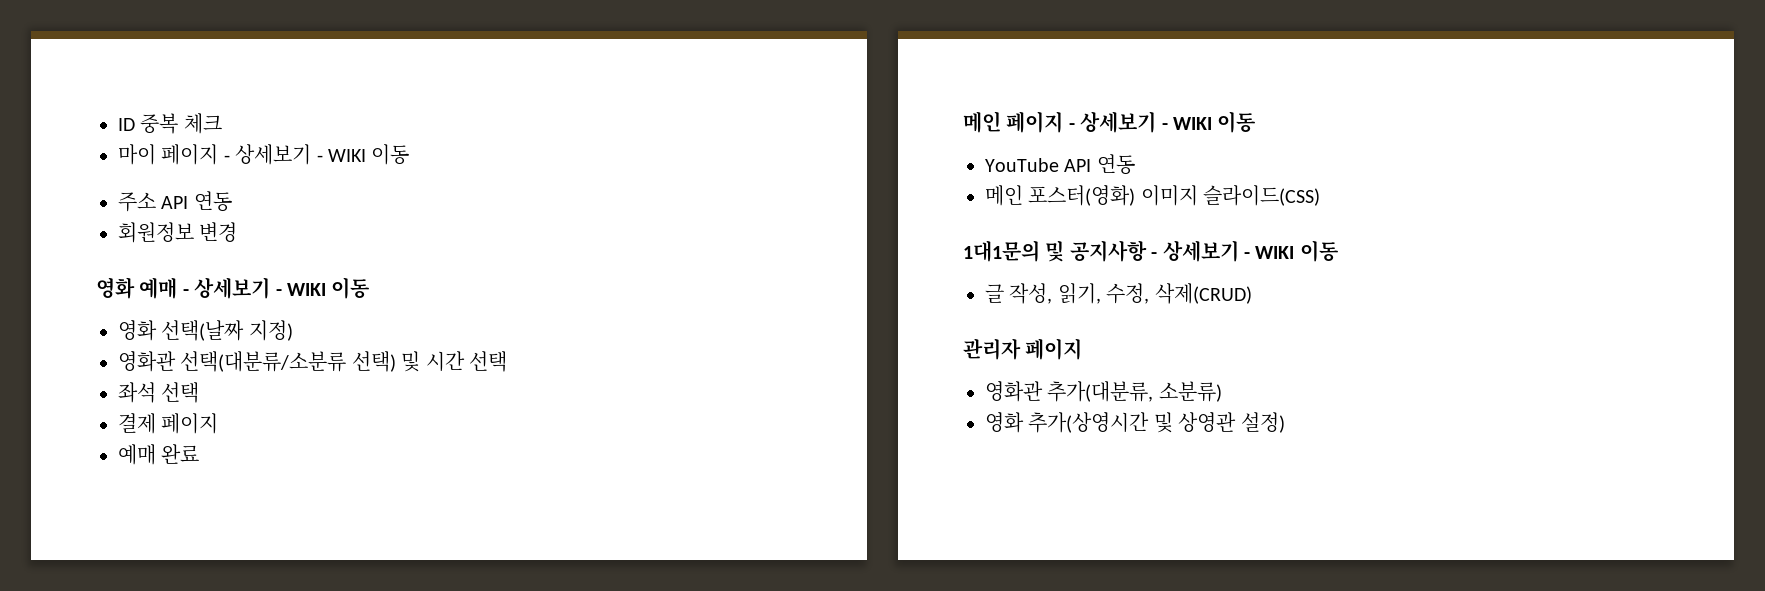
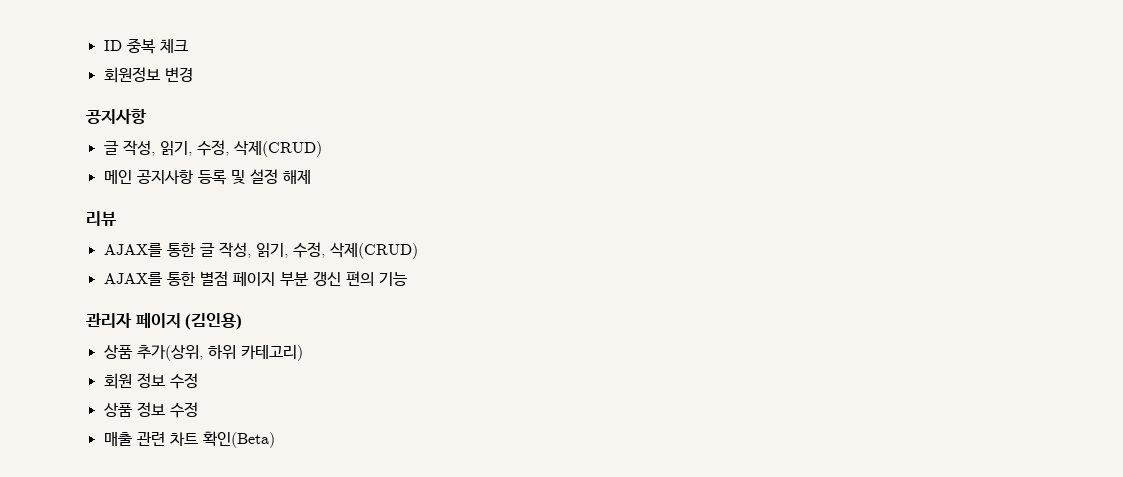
[118,144,410,165] [118,191,232,212] [118,222,238,243] [96,277,370,299] [118,320,293,341] [118,351,507,372] [118,382,200,403] [118,413,219,434] [118,444,200,465] [963,111,1256,133] [985,154,1135,175] [985,185,1321,206] [963,240,1338,262] [985,283,1252,304] [963,338,1083,360] [985,381,1222,402] [985,412,1285,433] 마이 페이지 - 상세보기 - WIKI 이동 // 주소 API 연동 // 회원정보 변경 // 영화 예매 - 상세보기 - WIKI 이동 // 영화 선택(날짜 지정) // 영화관 선택(대분류/소분류 선택) 및 시간 선택 // 좌석 선택 // 결제 페이지 // 예매 완료 // 메인 페이지 - 상세보기 - WIKI 이동 // YouTube API 연동 // 메인 포스터(영화) 이미지 슬라이드(CSS) // 1대1문의 및 공지사항 - 상세보기 - WIKI 이동 // 글 작성, 읽기, 수정, 삭제(CRUD) // 관리자 페이지 // 영화관 추가(대분류, 소분류) // 영화 추가(상영시간 및 상영관 설정) -> [103,67,193,83] [86,109,147,124] [103,140,322,157] [103,169,311,185] [86,211,116,226] [103,242,418,259] [103,271,408,286] [86,313,243,330] [103,344,303,361] [103,373,198,389] [103,402,198,418] [103,431,275,448] 회원정보 변경 // 공지사항 // 글 작성, 읽기, 수정, 삭제(CRUD) // 메인 공지사항 등록 및 설정 해제 // 리뷰 // AJAX를 통한 글 작성, 읽기, 수정, 삭제(CRUD) // AJAX를 통한 별점 페이지 부분 갱신 편의 기능 // 관리자 페이지 (김인용) // 상품 추가(상위, 하위 카테고리) // 회원 정보 수정 // 상품 정보 수정 // 매출 관련 차트 확인(Beta)

